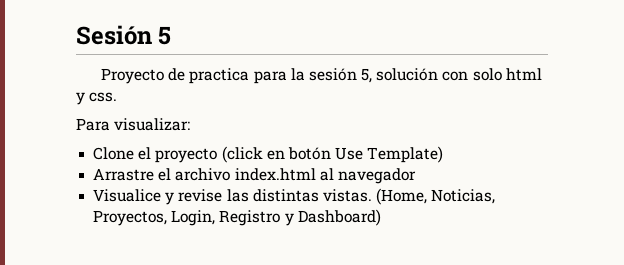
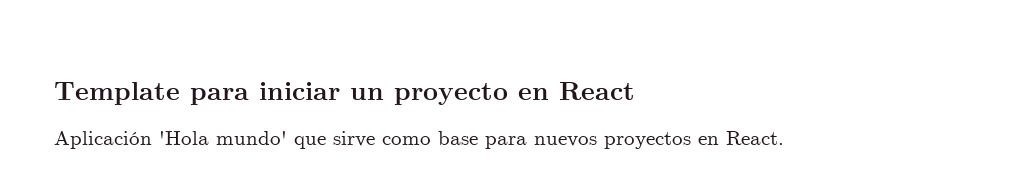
[76,25,172,45] [100,68,542,84] [76,92,118,105] [76,118,191,131] [93,146,444,163] [93,168,416,184] [93,188,496,205] [93,209,381,226] Sesión 5 // Proyecto de practica para la sesión 5, solución con solo html y css. // Para visualizar: // Clone el proyecto (click en botón Use Template) // Arrastre el archivo index.html al navegador // Visualice y revise las distintas vistas. (Home, Noticias, Proyectos, Login, Registro y Dashboard) -> [54,82,635,105] [54,131,784,149] Template para iniciar un proyecto en React // Aplicación 'Hola mundo' que sirve como base para nuevos proyectos en React.

